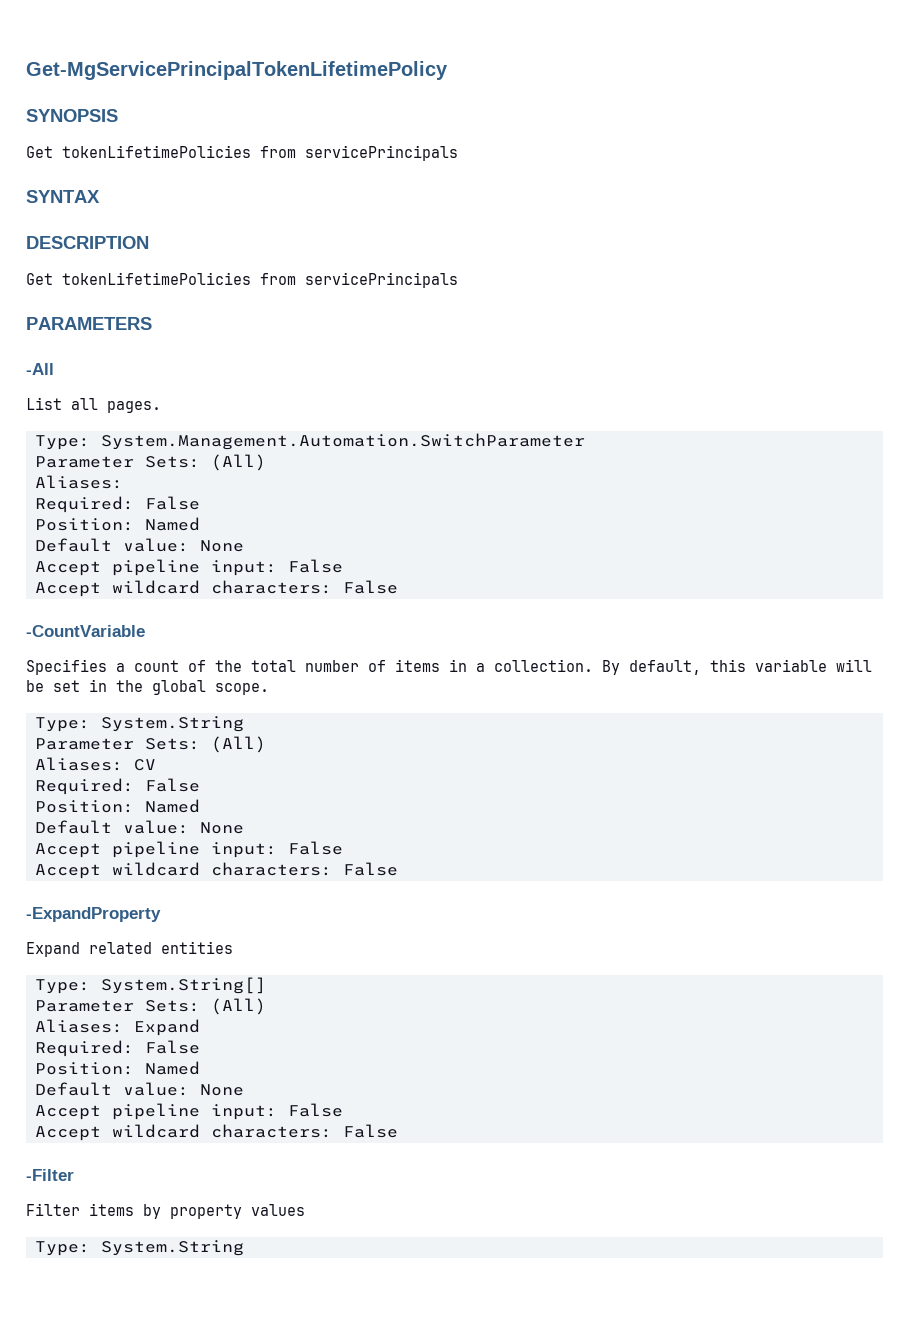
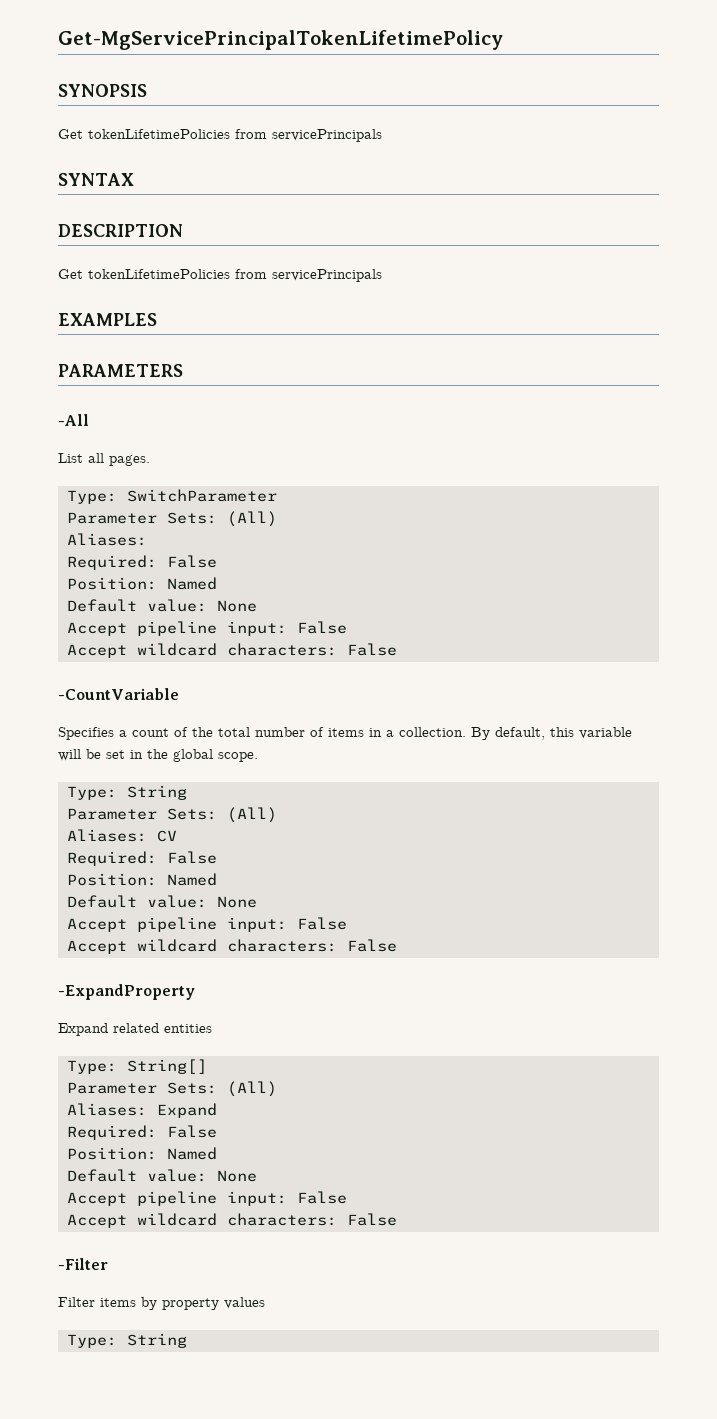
(458, 280) none -> [58,313,157,326] // EXAMPLES
[101,433,585,450] System.Management.Automation.SwitchParameter -> [126,489,277,502] SwitchParameter
[101,716,244,732] System.String -> [126,785,187,800] String
[101,977,266,994] System.String[] -> [126,1059,207,1074] String[]
[101,1240,244,1256] System.String -> [126,1333,187,1348] String

